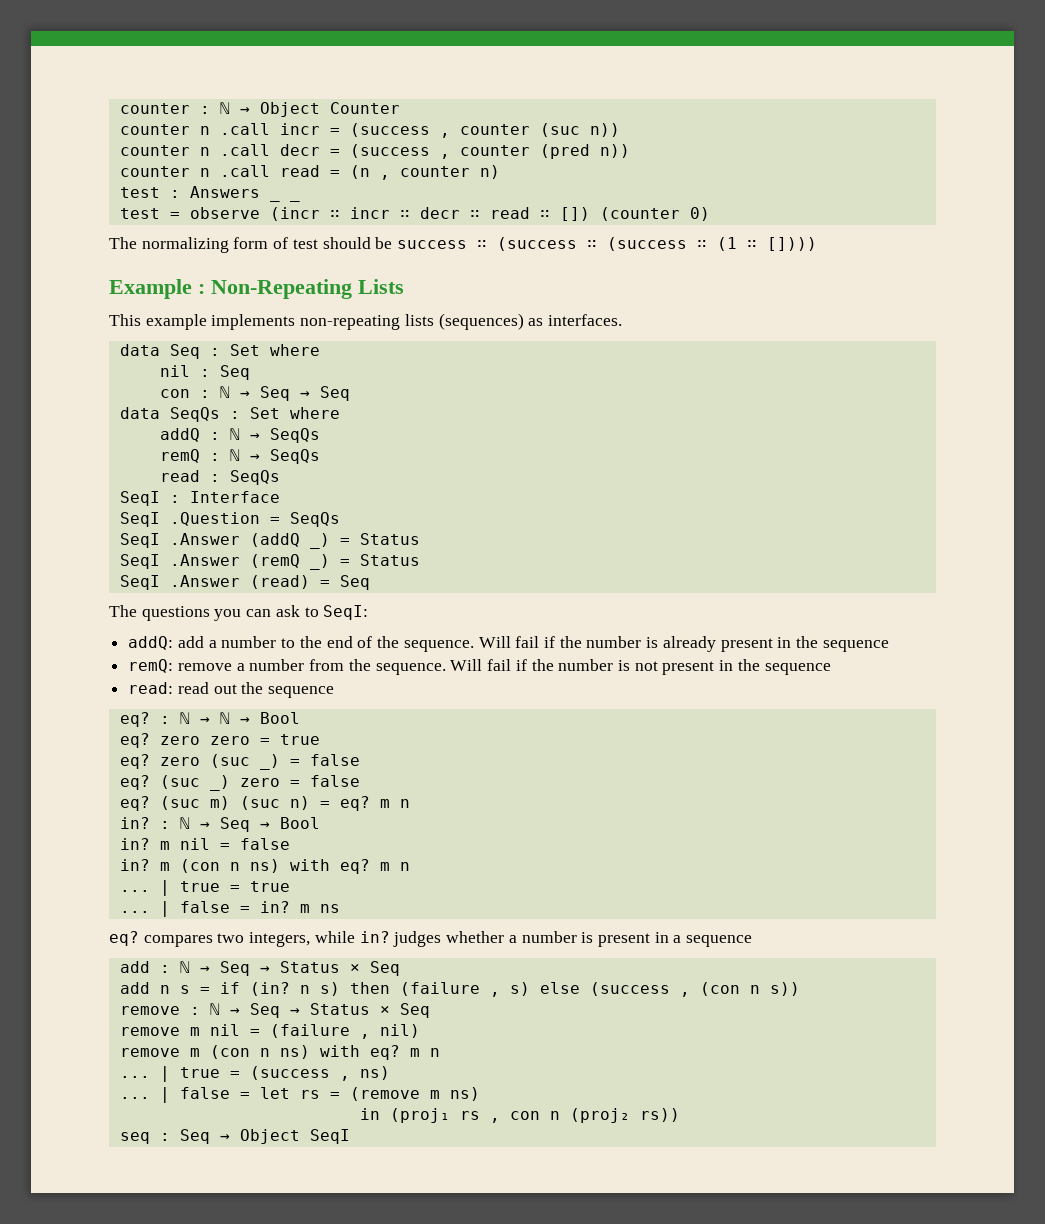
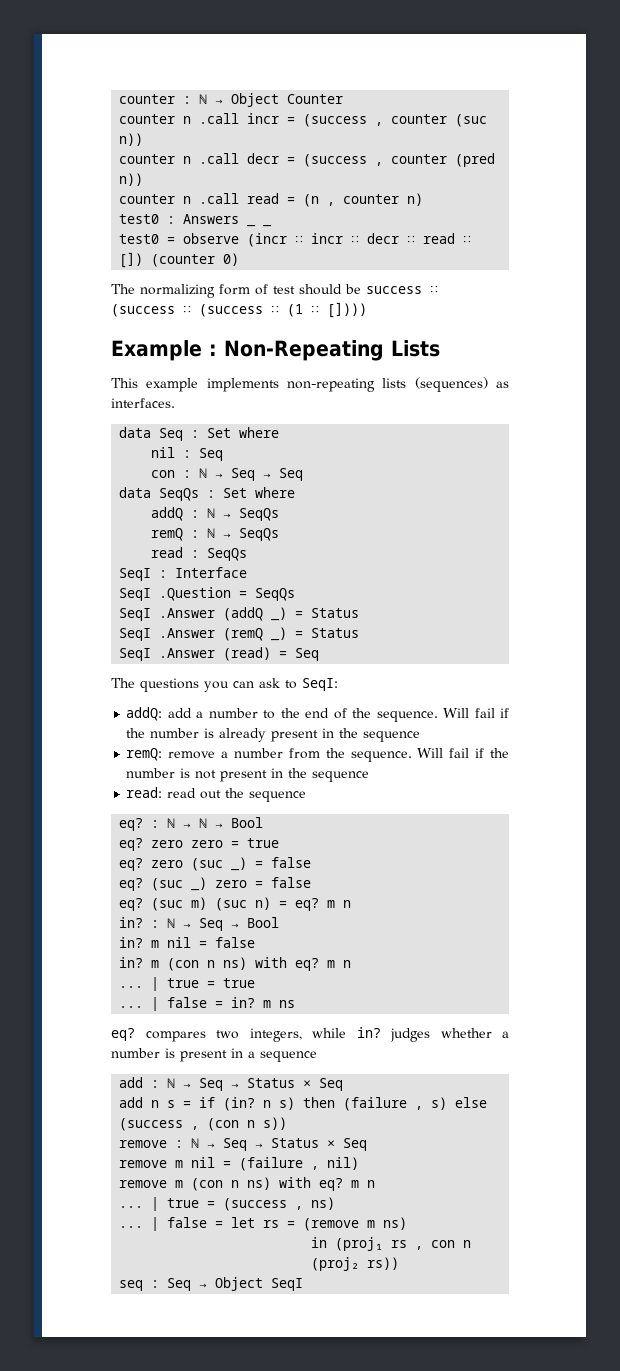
[119,187,160,198] test -> [119,214,160,224] test0
[119,208,160,219] test -> [119,234,160,244] test0

